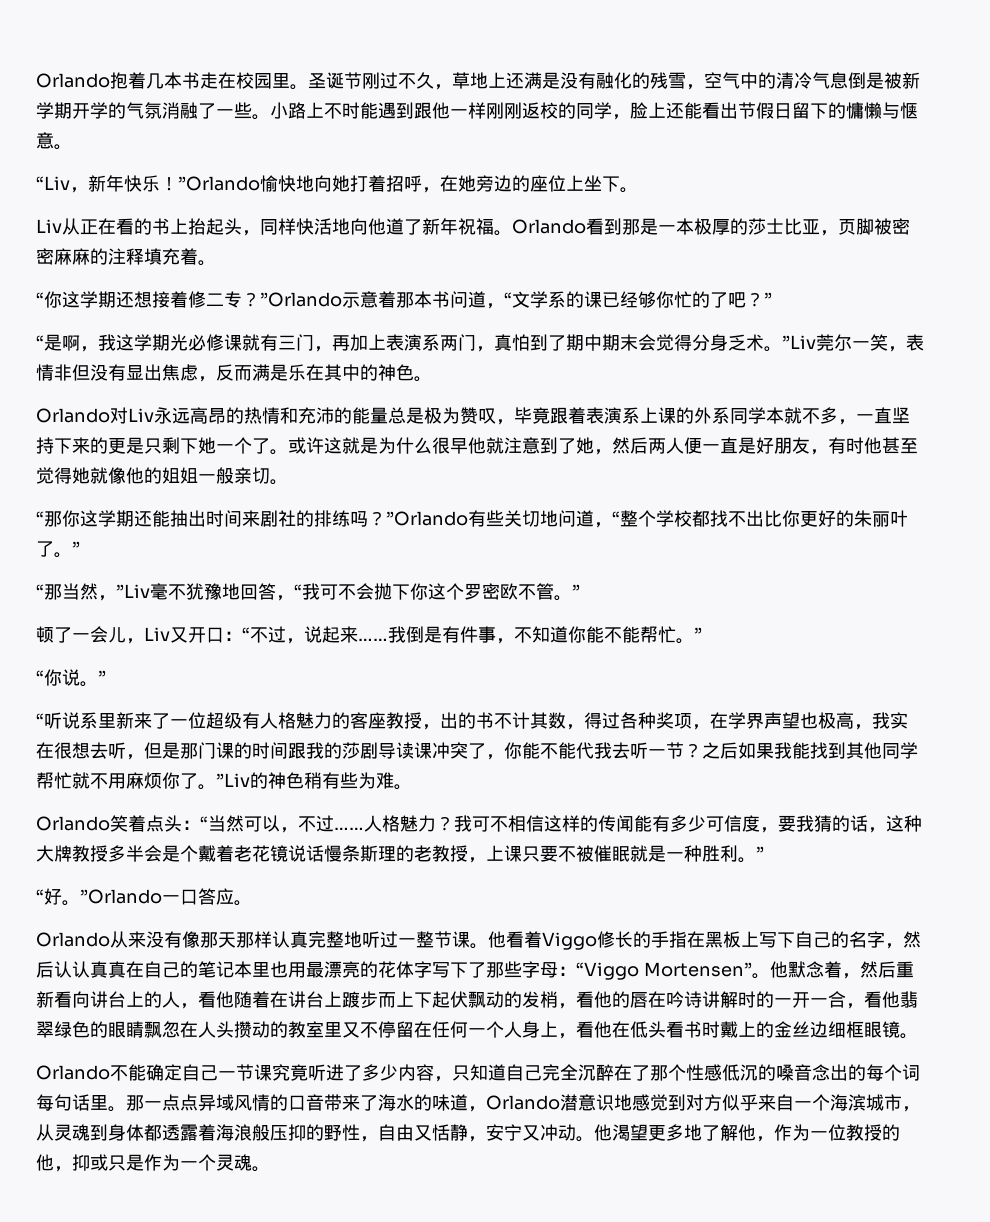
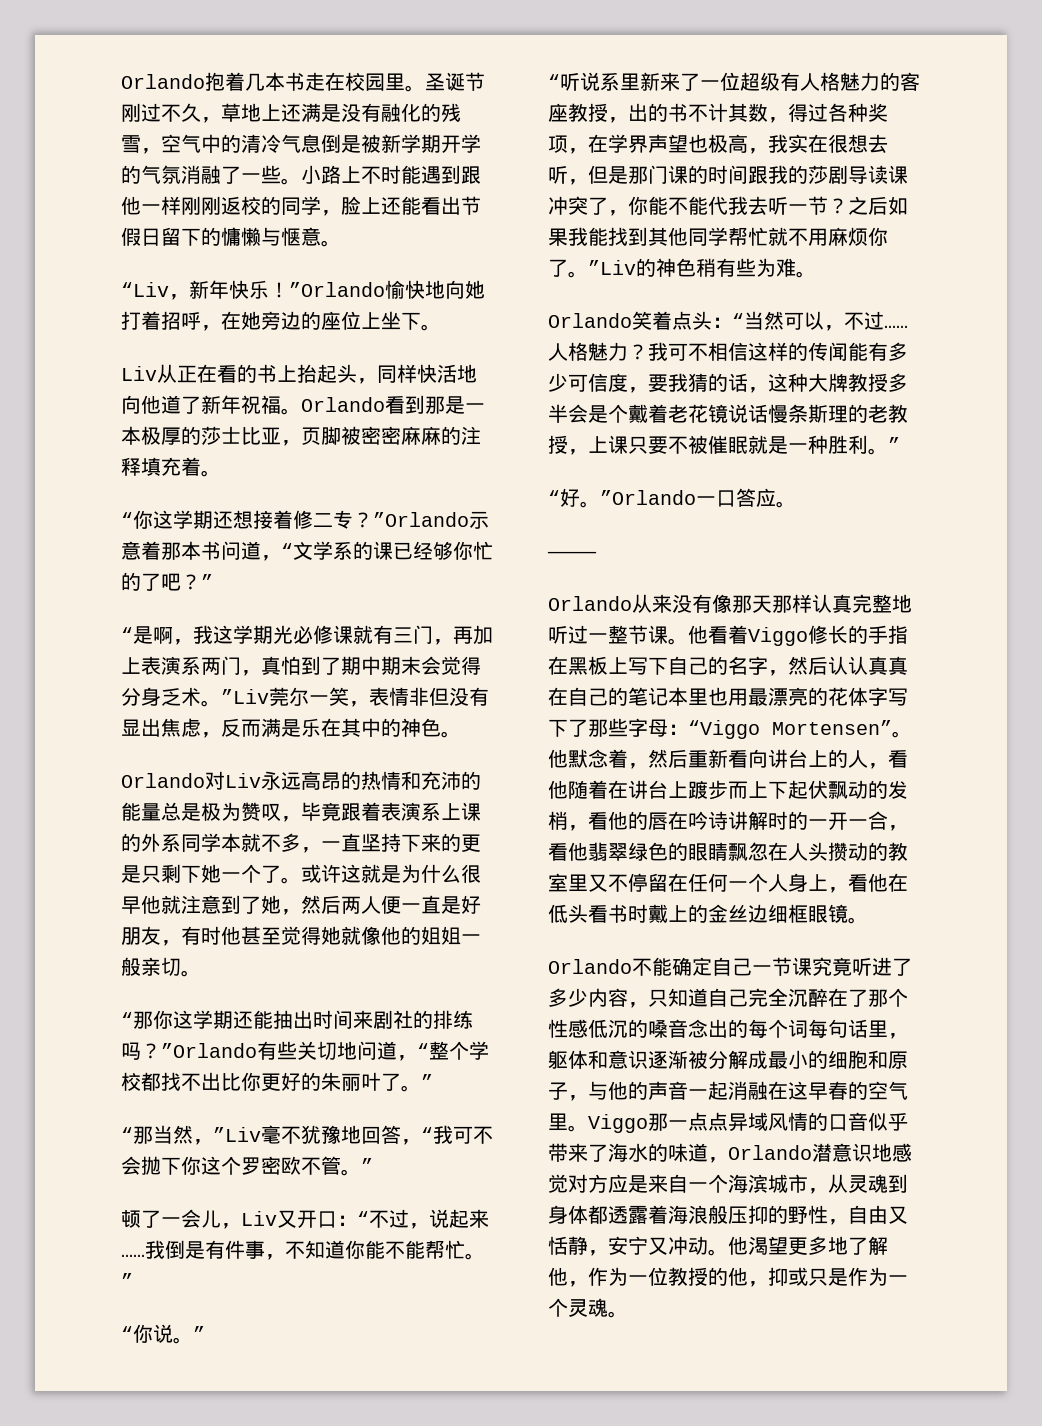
(252, 903) none -> [547,551,597,558] // ————
[108,1106,126,1112] 。 -> [888,1033,908,1039] [548,1050,908,1069] [548,1081,908,1101] [548,1113,648,1133] ，躯体和意识逐渐被分解成最小的细胞和原子，与他的声音一起消融在这早春的空气里。Viggo
(324, 1102) none -> [868,1112,908,1131] 似乎
[668,1094,758,1111] 到对方似乎 -> [568,1174,648,1193] 对方应是

